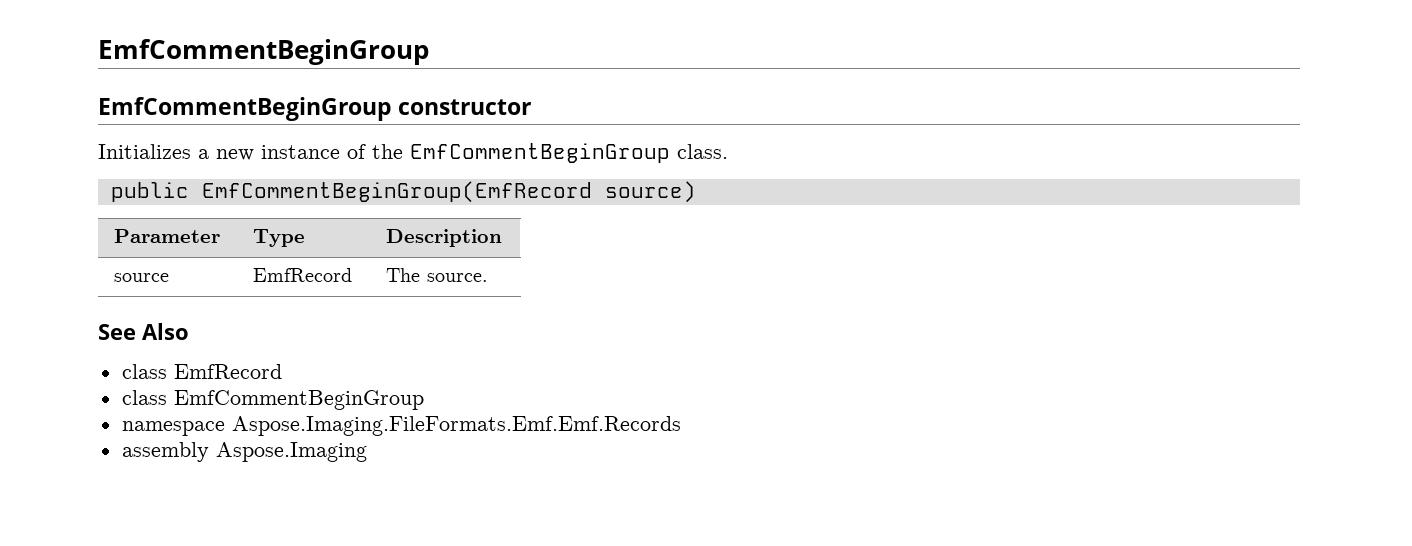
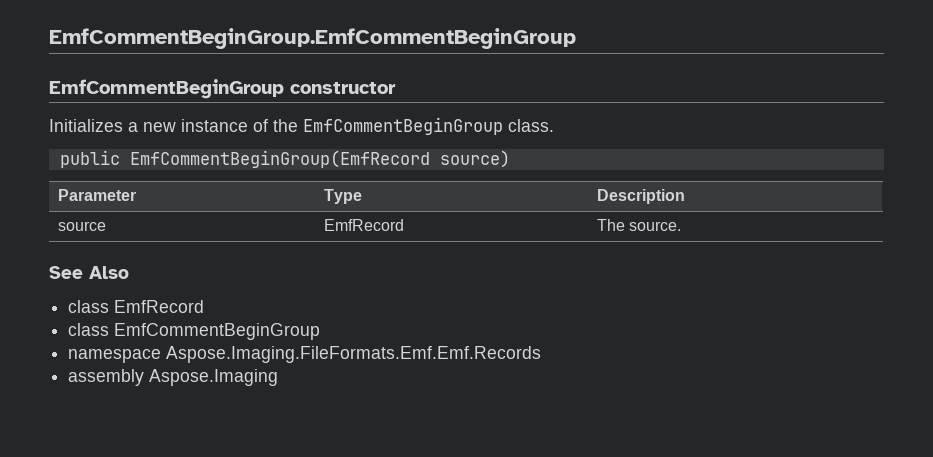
[98,39,429,65] EmfCommentBeginGroup -> [49,28,576,49] EmfCommentBeginGroup.EmfCommentBeginGroup

